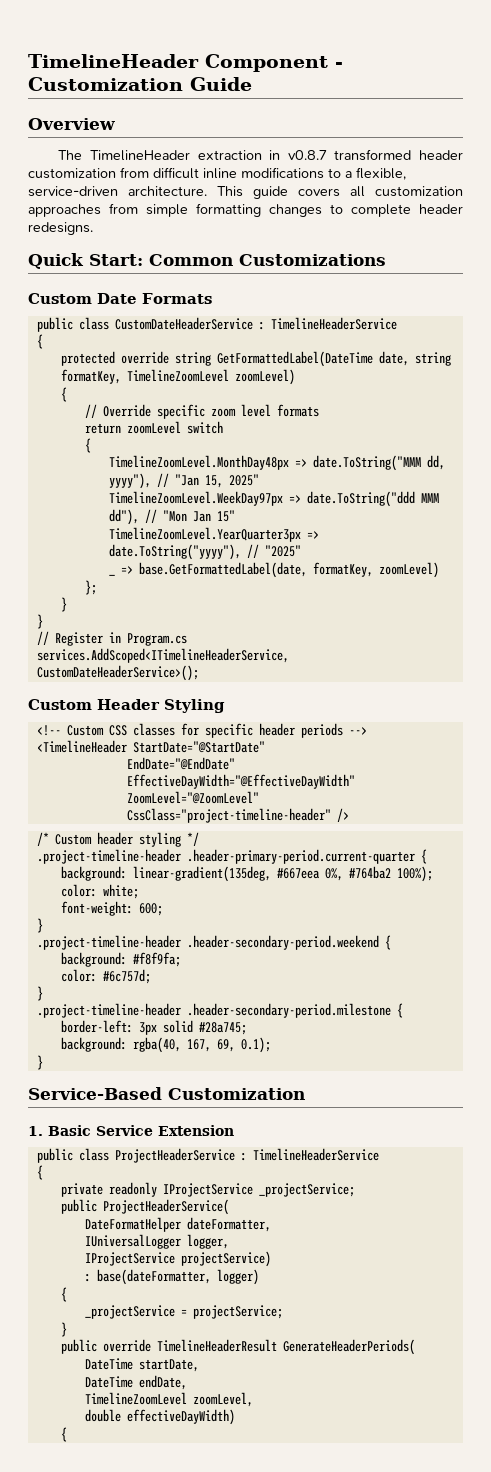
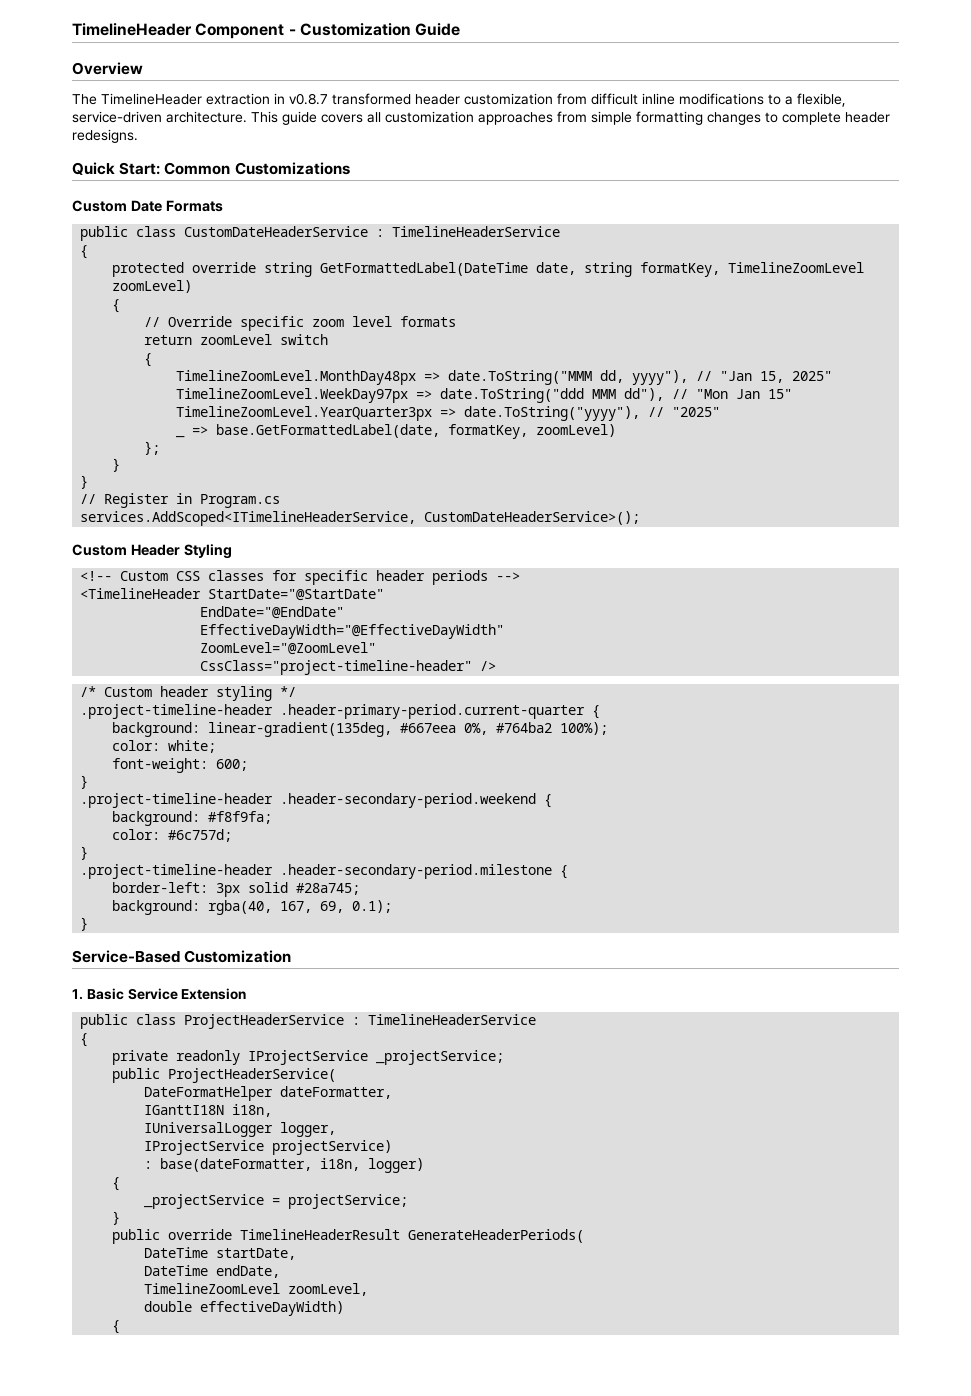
(271, 1224) none -> [144,1104,273,1117] // IGanttI18N i18n,
(211, 1277) none -> [320,1158,361,1171] i18n,

